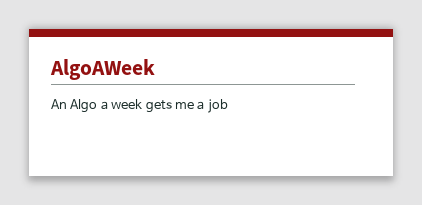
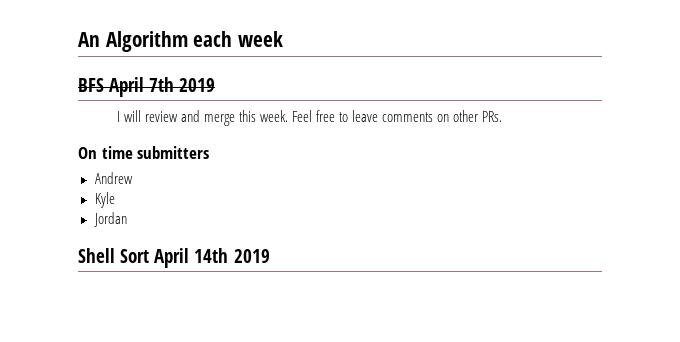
[50,59,155,80] [51,99,228,113] AlgoAWeek // An Algo a week gets me a job -> [78,31,284,52] [78,77,216,97] [116,110,503,126] [78,146,210,159] [94,172,133,184] [94,192,115,208] [93,212,127,227] [78,248,270,268] An Algorithm each week // BFS April 7th 2019 // I will review and merge this week. Feel free to leave comments on other PRs. // On time submitters // Andrew // Kyle // Jordan // Shell Sort April 14th 2019

